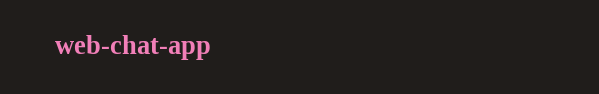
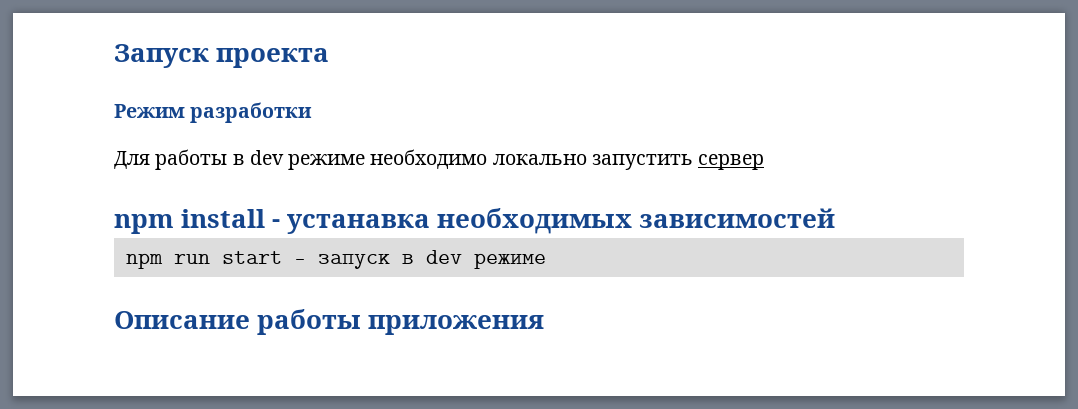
[55,35,211,60] web-chat-app -> [114,44,330,68] [114,102,313,123] [114,149,765,170] [114,208,836,234] [125,250,546,269] [114,309,545,335] Запуск проекта // Режим разработки // Для работы в dev режиме необходимо локально запустить сервер // npm install - устанавка необходимых зависимостей // npm run start - запуск в dev режиме // Описание работы приложения

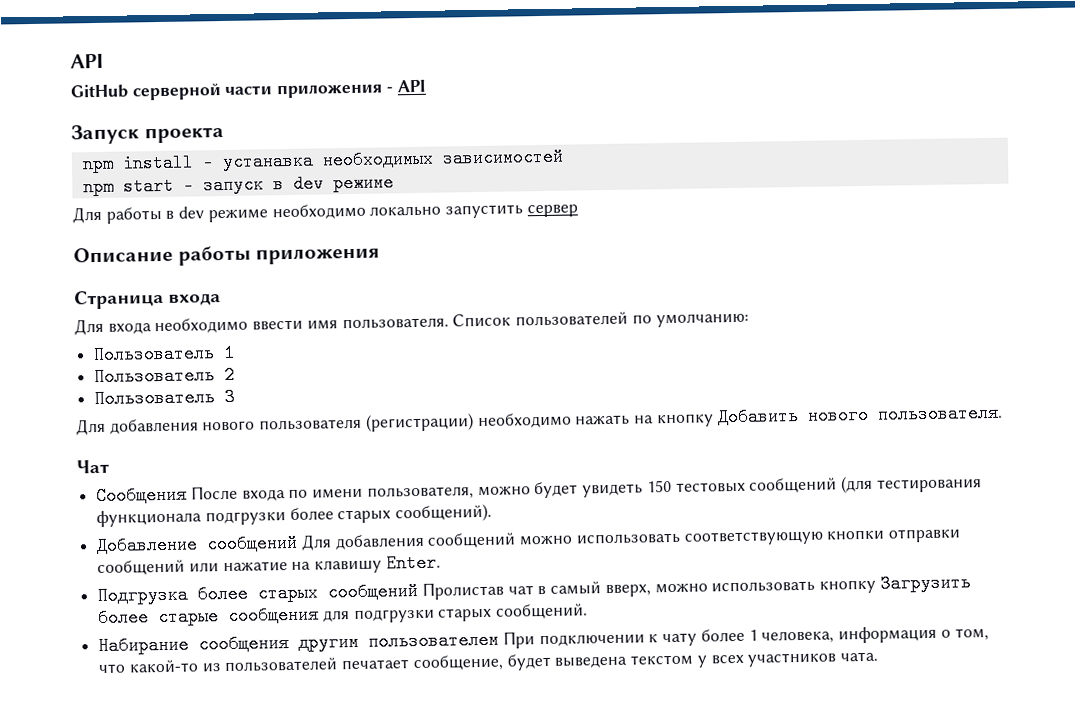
[114,44,330,68] [114,102,313,123] Запуск проекта // Режим разработки -> [70,53,104,69] [70,79,426,101] [71,124,224,145] [81,149,564,174] [82,174,394,197] API // GitHub серверной части приложения - API // Запуск проекта // npm install - устанавка необходимых зависимостей // npm start - запуск в dev режиме
[114,208,836,234] [125,250,546,269] [114,309,545,335] npm install - устанавка необходимых зависимостей // npm run start - запуск в dev режиме // Описание работы приложения -> [73,245,381,266] [74,289,222,310] [74,311,749,336] [93,343,236,365] [94,365,236,387] [94,387,236,409] [76,405,1003,436] [76,459,109,474] [96,475,982,506] [96,503,493,528] [96,528,962,556] [97,553,441,577] [97,575,971,606] [98,603,589,628] [98,625,989,656] [98,651,878,674] Описание работы приложения // Страница входа // Для входа необходимо ввести имя пользователя. Список пользователей по умолчанию: // Пользователь 1 // Пользователь 2 // Пользователь 3 // Для добавления нового пользователя (регистрации) необходимо нажать на кнопку Добавить нового пользователя. // Чат // Сообщения После входа по имени пользователя, можно будет увидеть 150 тестовых сообщений (для тестирования функционала подгрузки более старых сообщений). // Добавление сообщений Для добавления сообщений можно использовать соответствующую кнопки отправки сообщений или нажатие на клавишу Enter. // Подгрузка более старых сообщений Пролистав чат в самый вверх, можно использовать кнопку Загрузить более старые сообщения для подгрузки старых сообщений. // Набирание сообщения другим пользователем При подключении к чату более 1 человека, информация о том, что какой-то из пользователей печатает сообщение, будет выведена текстом у всех участников чата.

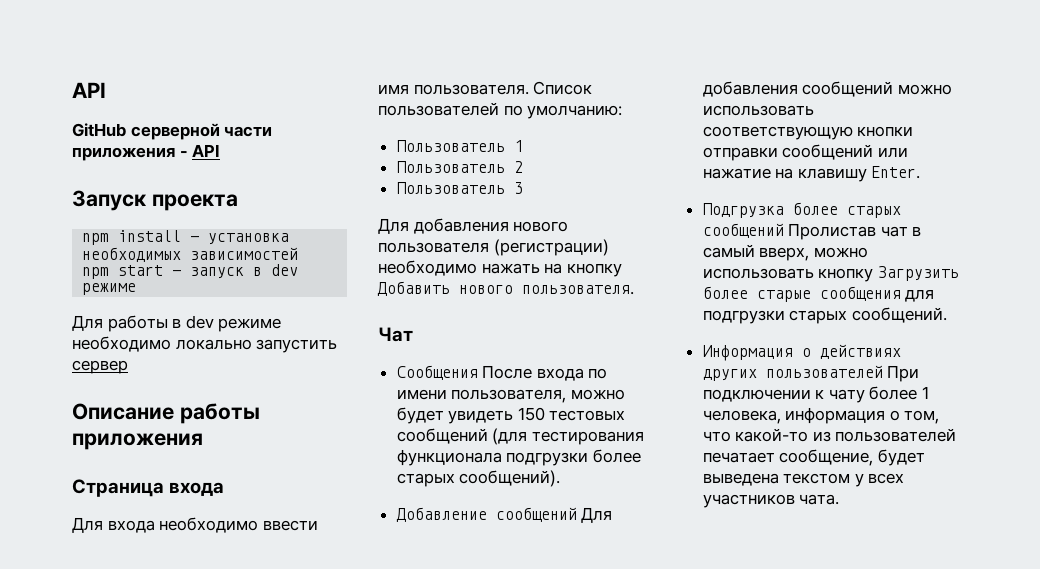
[221,153,314,172] устанавка -> [208,233,290,245] установка
[98,632,500,656] Набирание сообщения другим пользователем -> [702,344,901,361] [702,365,883,381] Информация о действиях других пользователей

